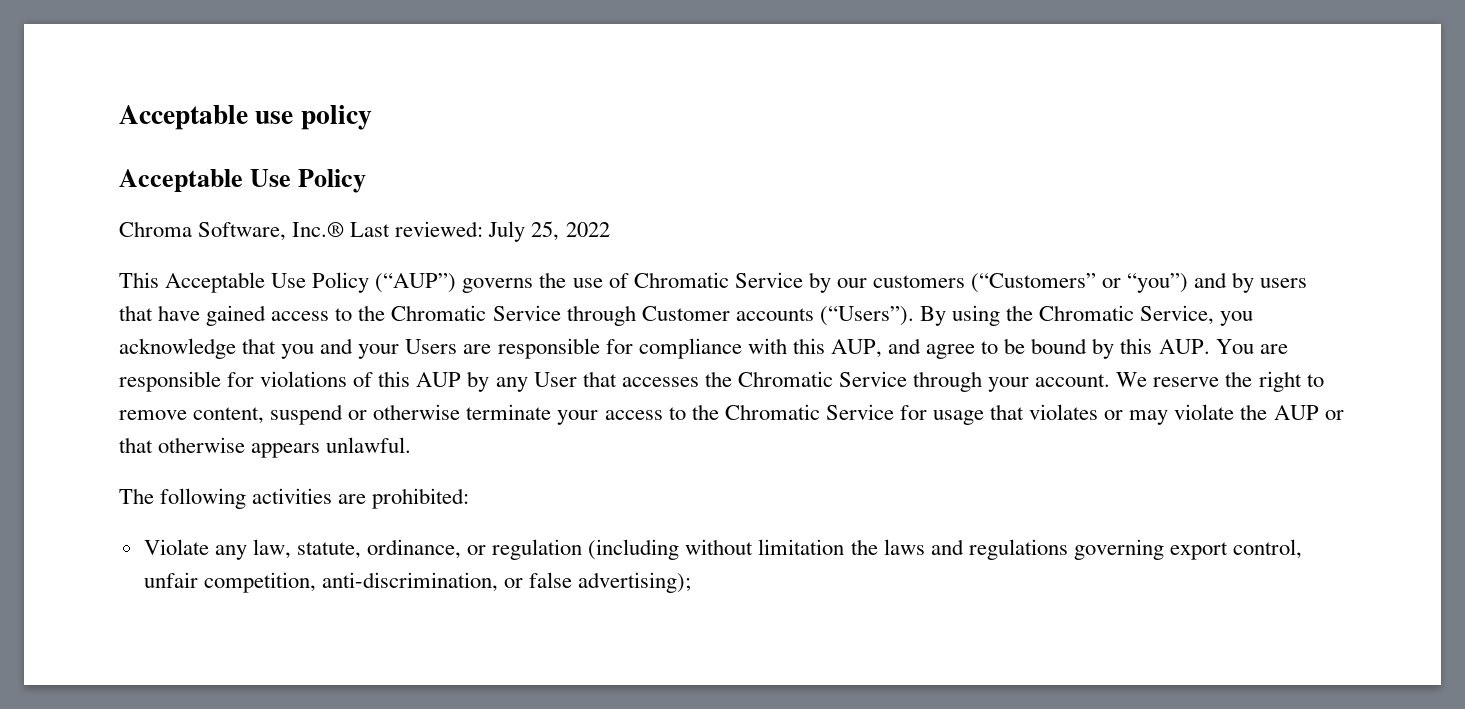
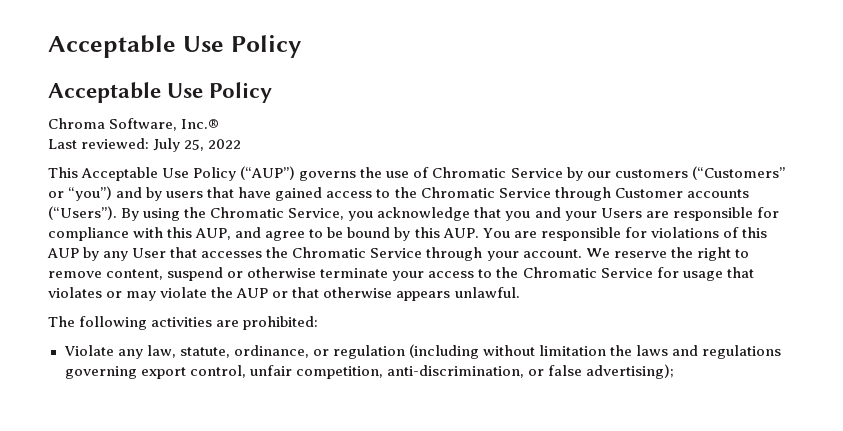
[119,105,372,130] Acceptable use policy -> [48,35,301,58] Acceptable Use Policy
(345, 229) none -> (220, 124) //

